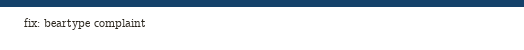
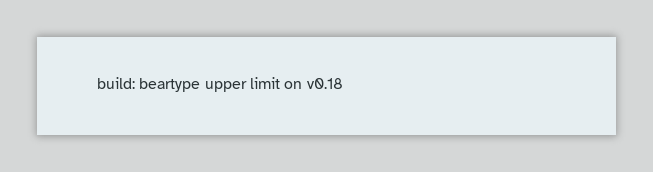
[24,18,146,30] fix: beartype complaint -> [97,77,343,92] build: beartype upper limit on v0.18

